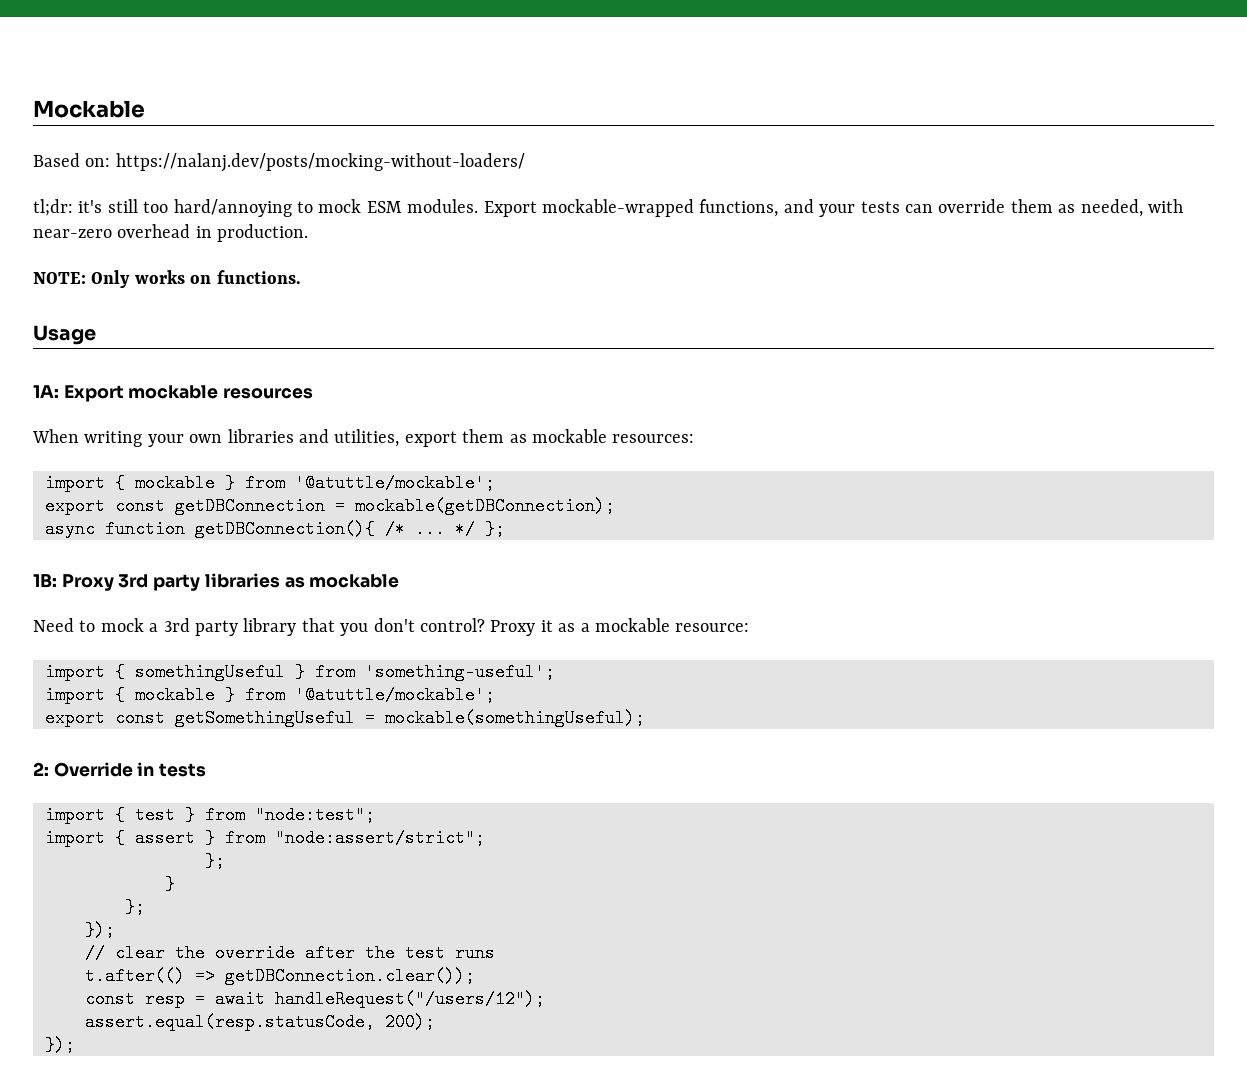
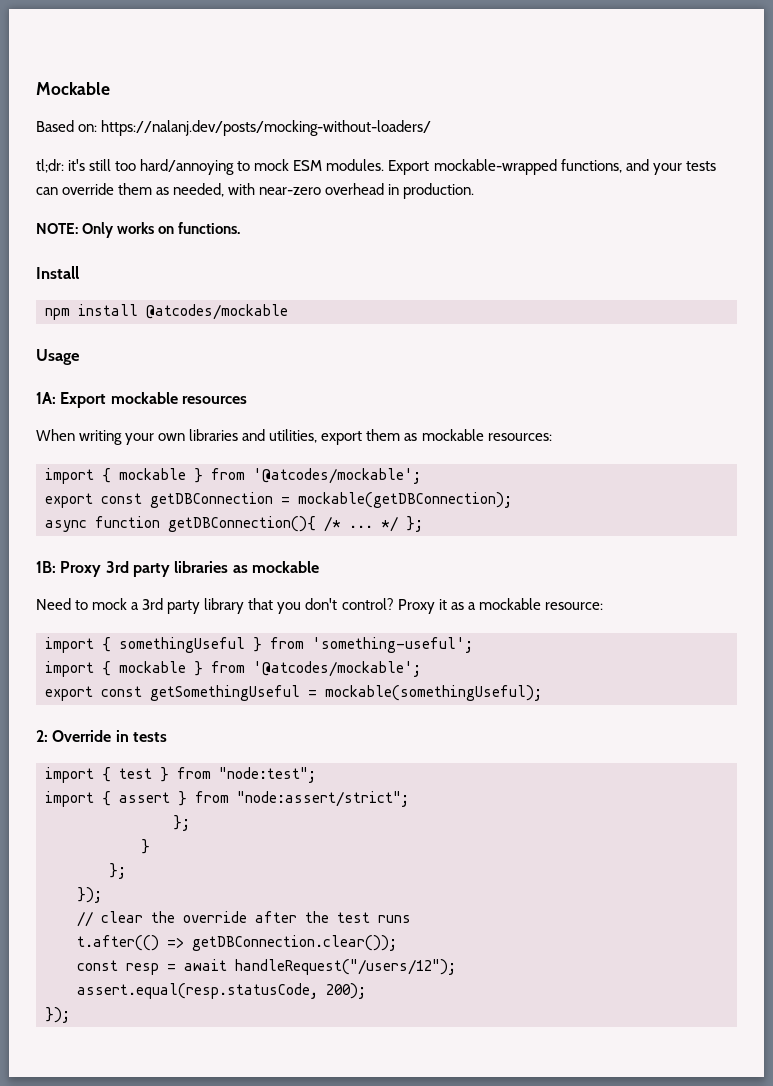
(301, 277) none -> [36,266,79,279] [45,304,288,320] // Install // npm install @atcodes/mockable
[295,474,495,492] '@atuttle/mockable'; -> [253,468,421,484] '@atcodes/mockable';
[295,686,495,704] '@atuttle/mockable'; -> [253,661,421,677] '@atcodes/mockable';

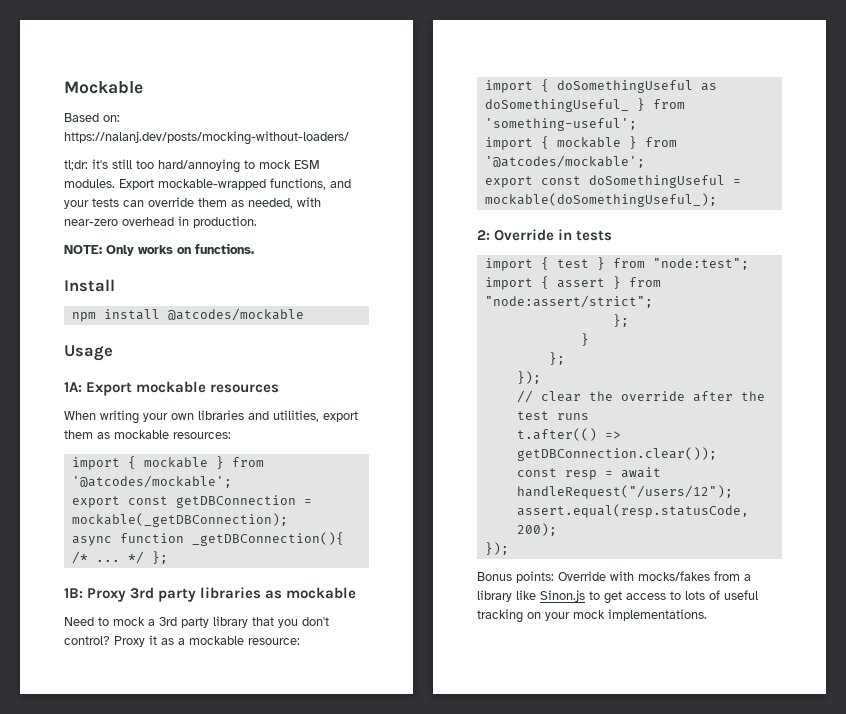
[298,492,512,508] mockable(getDBConnection); -> [71,513,288,527] mockable(_getDBConnection);
[168,516,316,532] getDBConnection(){ -> [191,532,344,546] _getDBConnection(){
[119,637,245,653] somethingUseful -> [556,80,717,93] [484,99,629,112] doSomethingUseful as doSomethingUseful_
[150,685,542,701] getSomethingUseful = mockable(somethingUseful); -> [588,175,741,188] [484,193,717,207] doSomethingUseful = mockable(doSomethingUseful_);
(70, 1015) none -> [477,571,751,583] [477,590,758,604] [477,609,707,623] // Bonus points: Override with mocks/fakes from a library like Sinon.js to get access to lots of useful tracking on your mock implementations.

